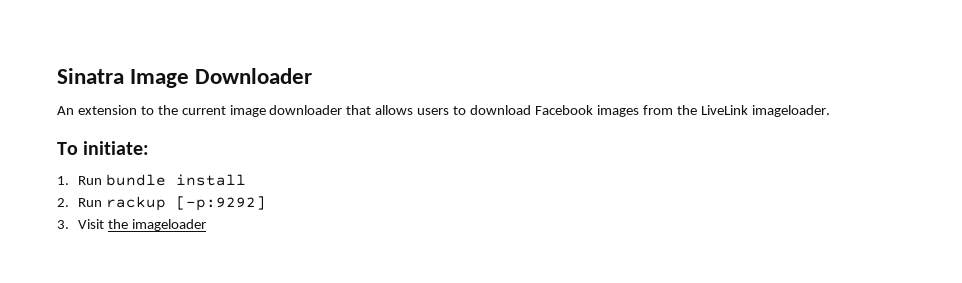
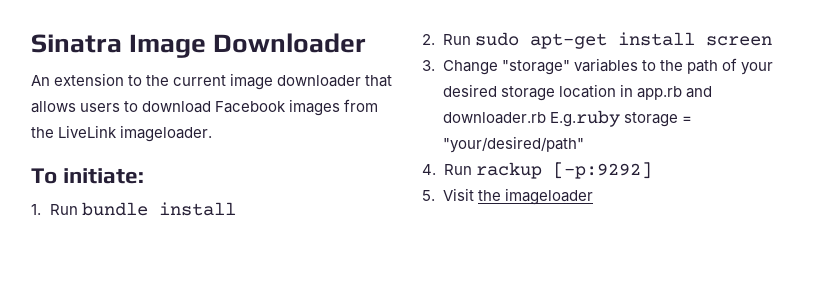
(103, 202) none -> [474,32,772,49] [422,58,773,75] [442,84,712,101] [442,110,692,127] [442,136,584,153] [422,164,472,175] sudo apt-get install screen // 3. Change "storage" variables to the path of your desired storage location in app.rb and downloader.rb E.g.ruby storage = "your/desired/path" // 4. Run
[57,220,69,229] 3. -> [422,190,435,201] 5.

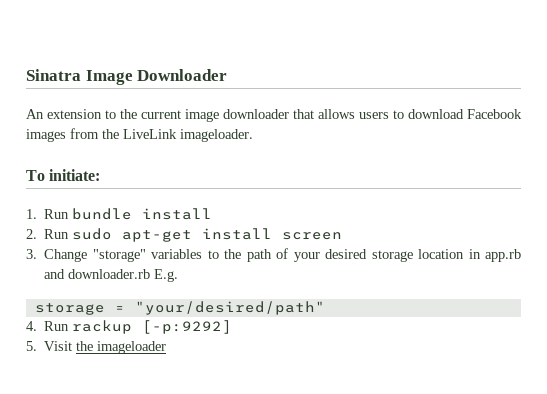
[549,110,620,127] E.g.ruby -> [154,269,179,282] E.g. //

